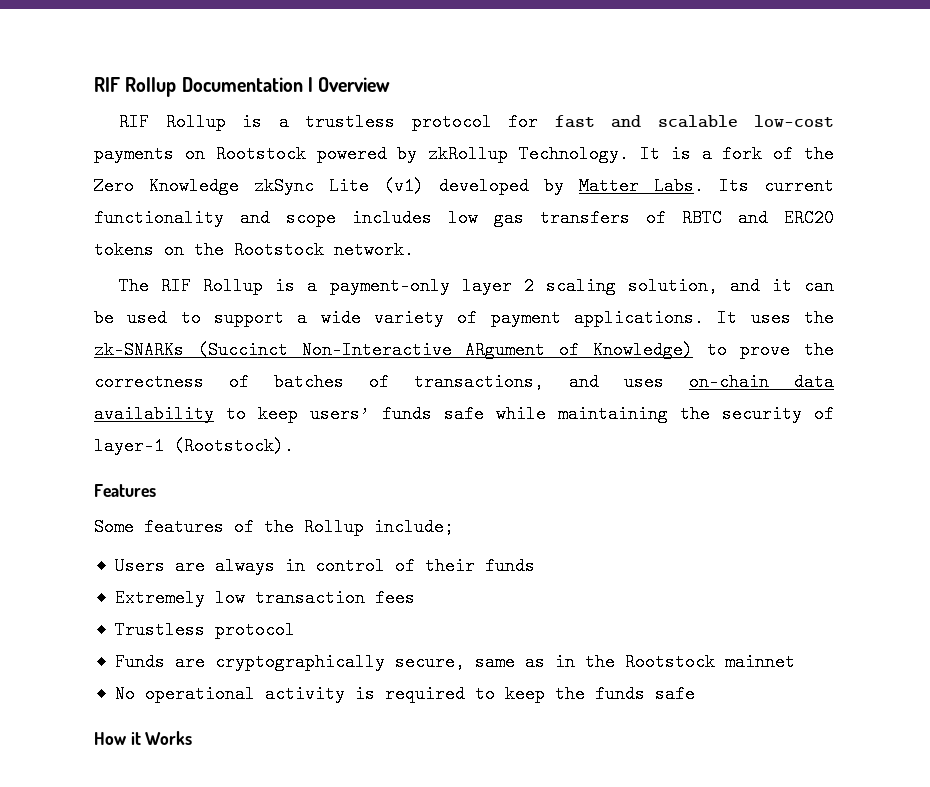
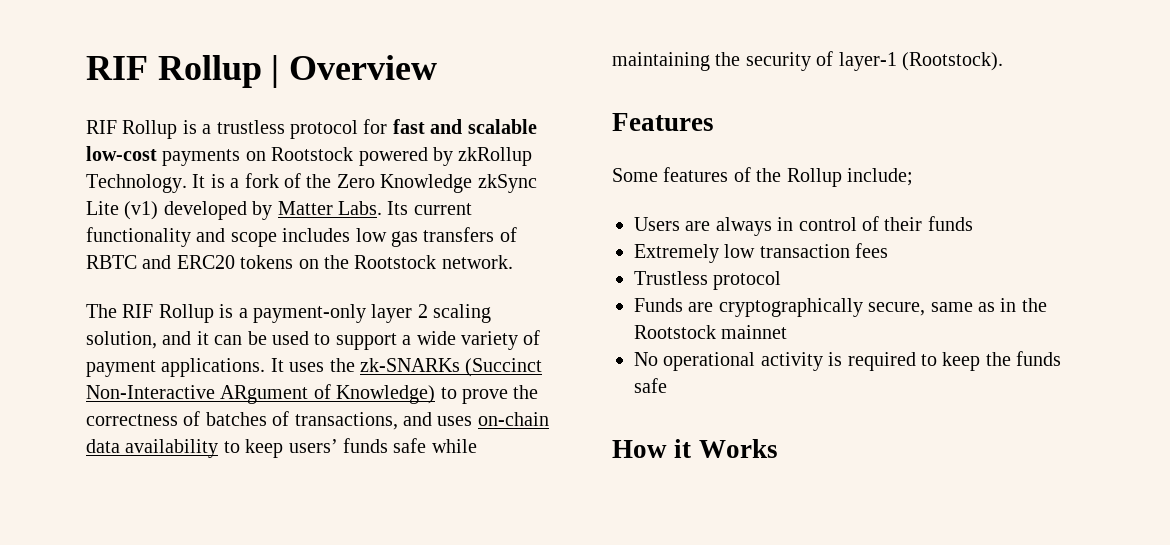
[94,77,303,97] RIF Rollup Documentation -> [86,55,262,88] RIF Rollup

